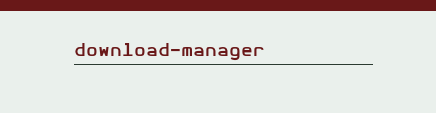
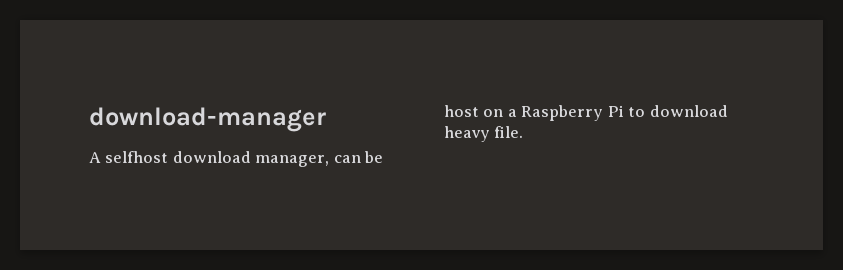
(265, 52) none -> [89,151,384,167] [444,105,728,121] [444,126,524,142] // A selfhost download manager, can be host on a Raspberry Pi to download heavy file.

